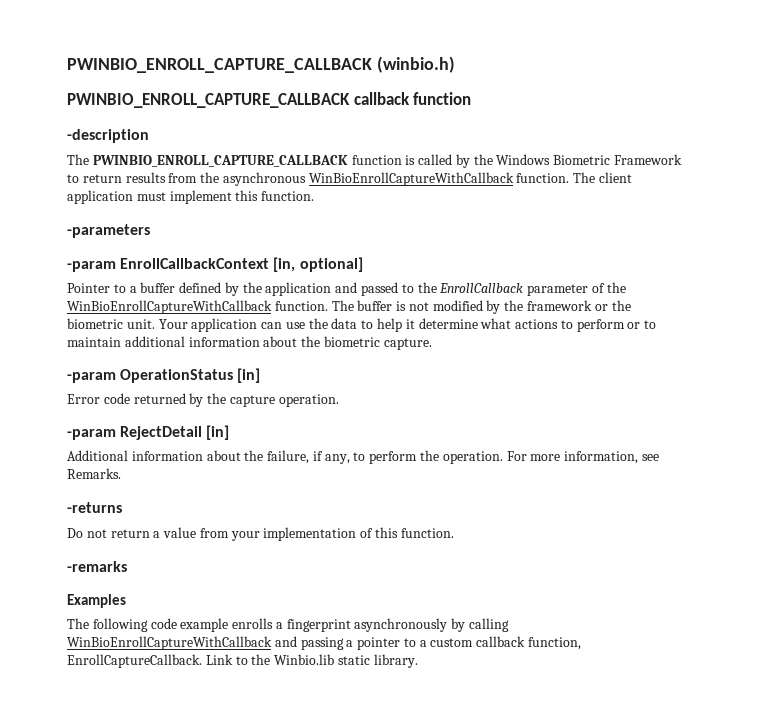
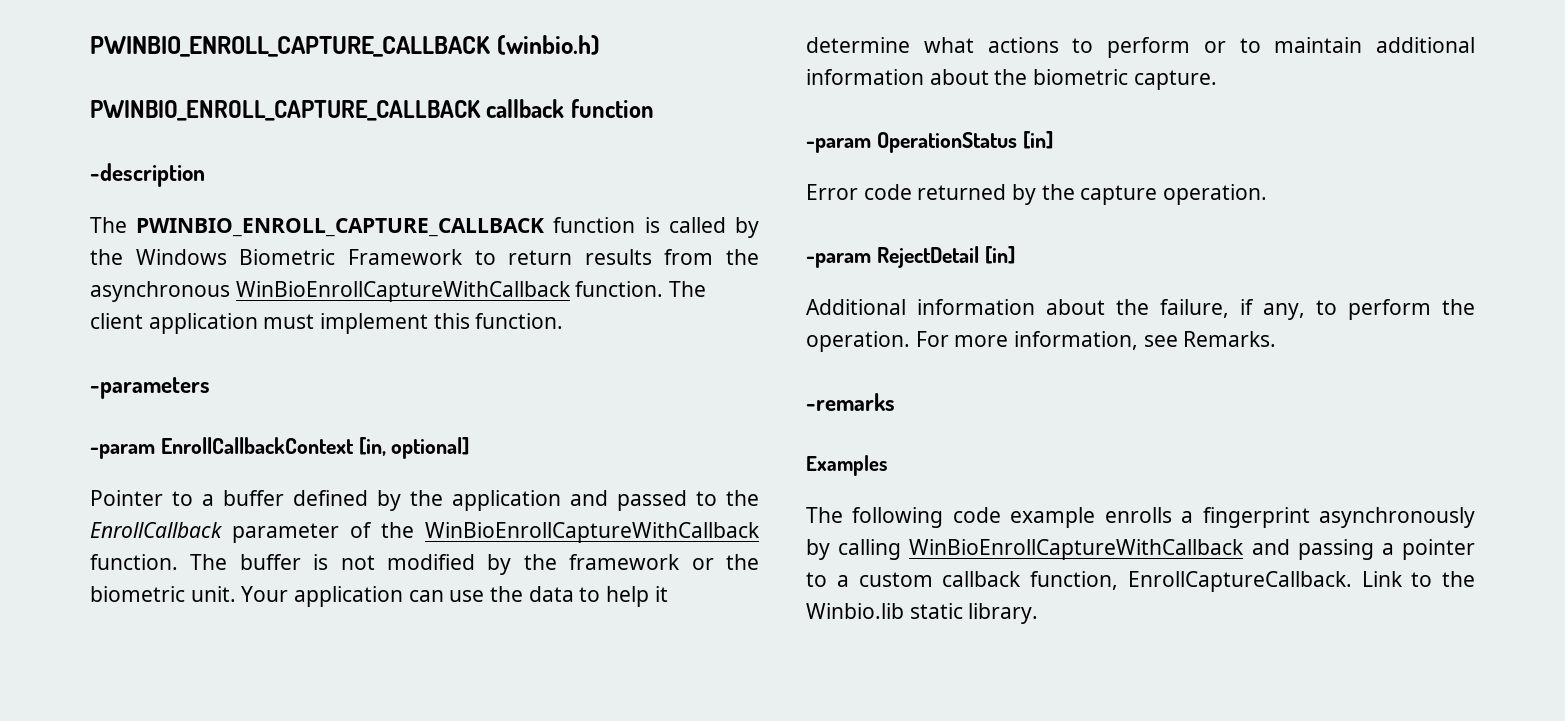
[67,502,122,513] [67,527,454,541] // -returns // Do not return a value from your implementation of this function. -> (1277, 339) none

